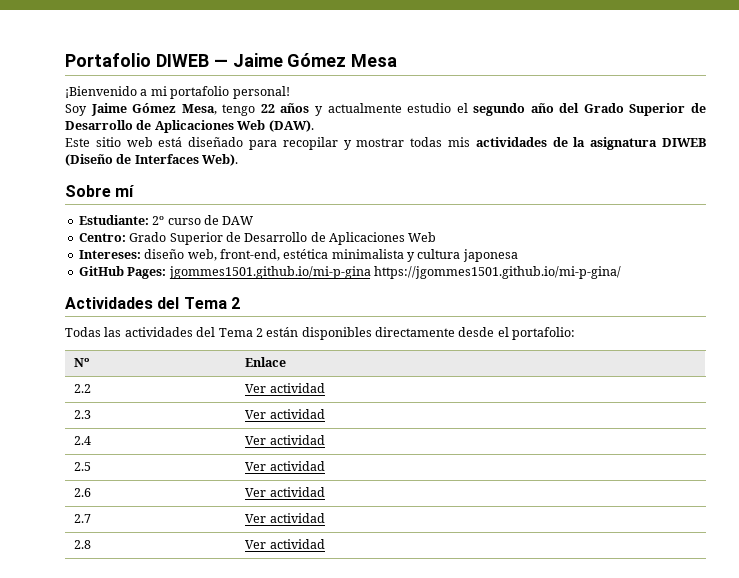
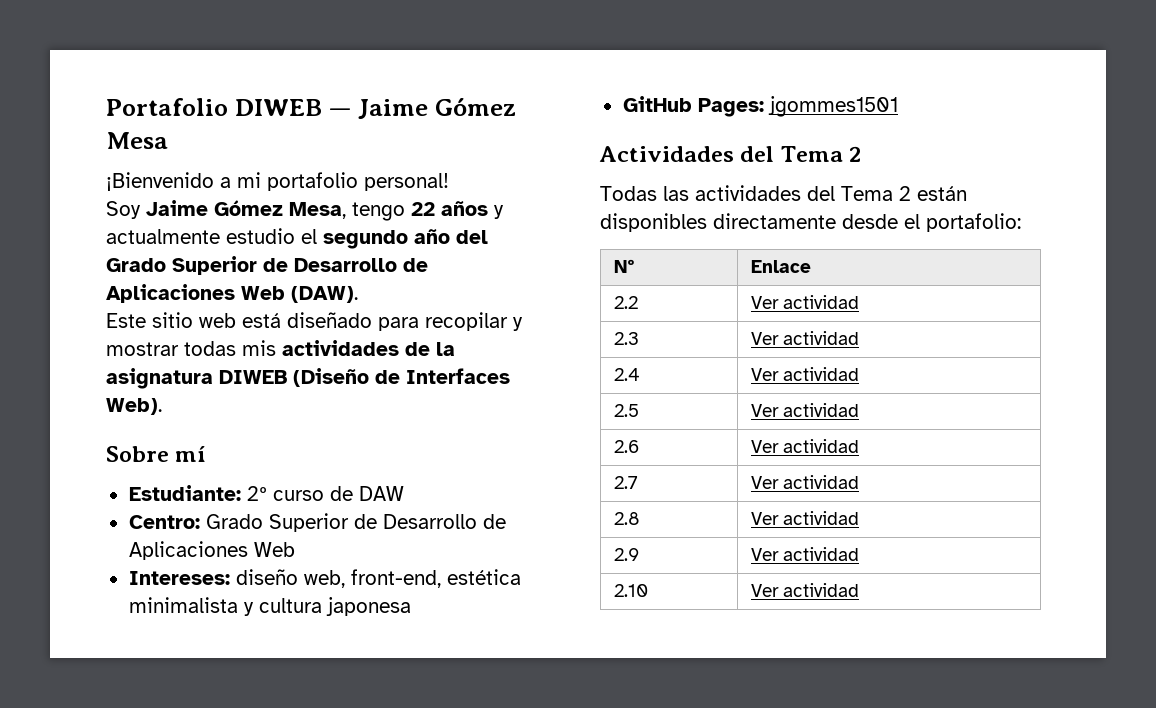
[168,266,621,279] jgommes1501.github.io/mi-p-gina https://jgommes1501.github.io/mi-p-gina/ -> [767,96,898,117] jgommes1501
(325, 544) none -> [613,548,639,561] [750,547,859,561] [613,584,648,597] [750,583,859,597] // 2.9 | Ver actividad // 2.10 | Ver actividad

